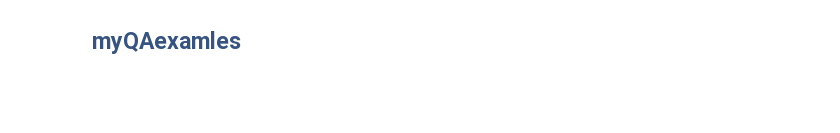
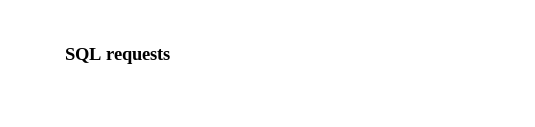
[92,31,241,54] myQAexamles -> [65,48,170,64] SQL requests

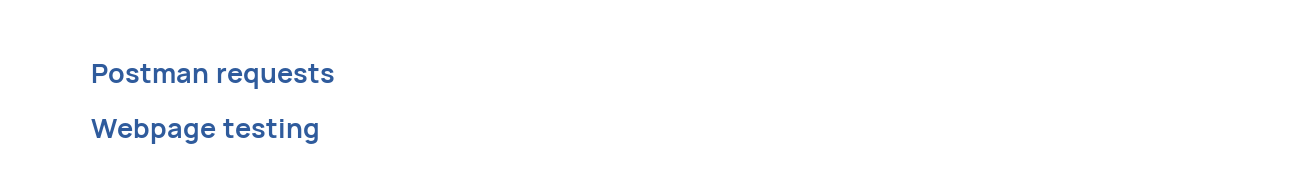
[65,48,101,63] SQL -> [91,64,209,83] Postman
(170, 56) none -> [91,119,321,144] // Webpage testing

